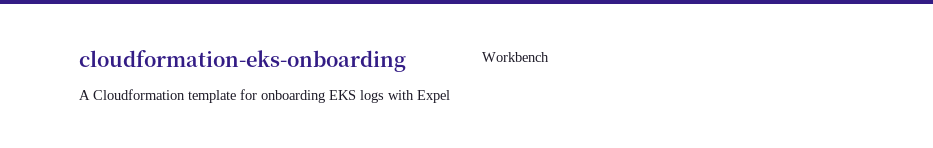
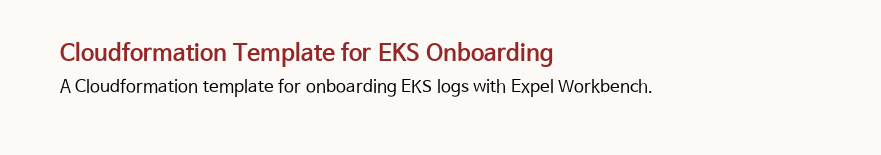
[79,50,406,72] cloudformation-eks-onboarding -> [60,41,554,67] Cloudformation Template for EKS Onboarding
[482,52,549,62] Workbench -> [558,79,654,93] Workbench.

